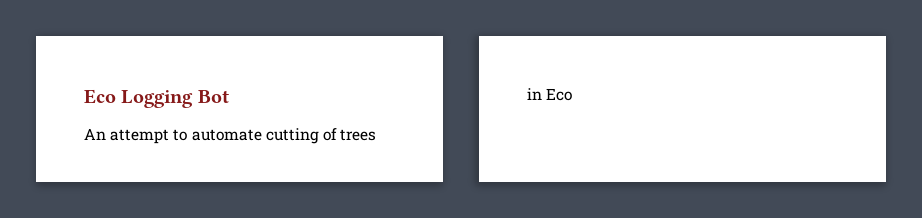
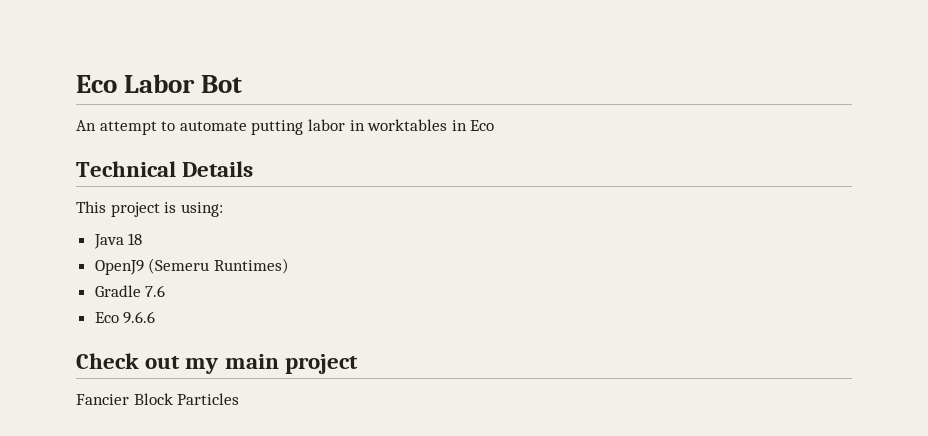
[84,89,194,108] Eco Logging -> [76,74,196,93] Eco Labor
[265,128,377,144] [527,88,573,101] cutting of trees in Eco -> [251,119,495,135] [76,161,254,177] [76,201,223,217] [93,233,143,249] [94,258,289,275] [94,285,166,297] [94,311,156,324] [76,353,358,374] [76,393,240,405] putting labor in worktables in Eco // Technical Details // This project is using: // Java 18 // OpenJ9 (Semeru Runtimes) // Gradle 7.6 // Eco 9.6.6 // Check out my main project // Fancier Block Particles

